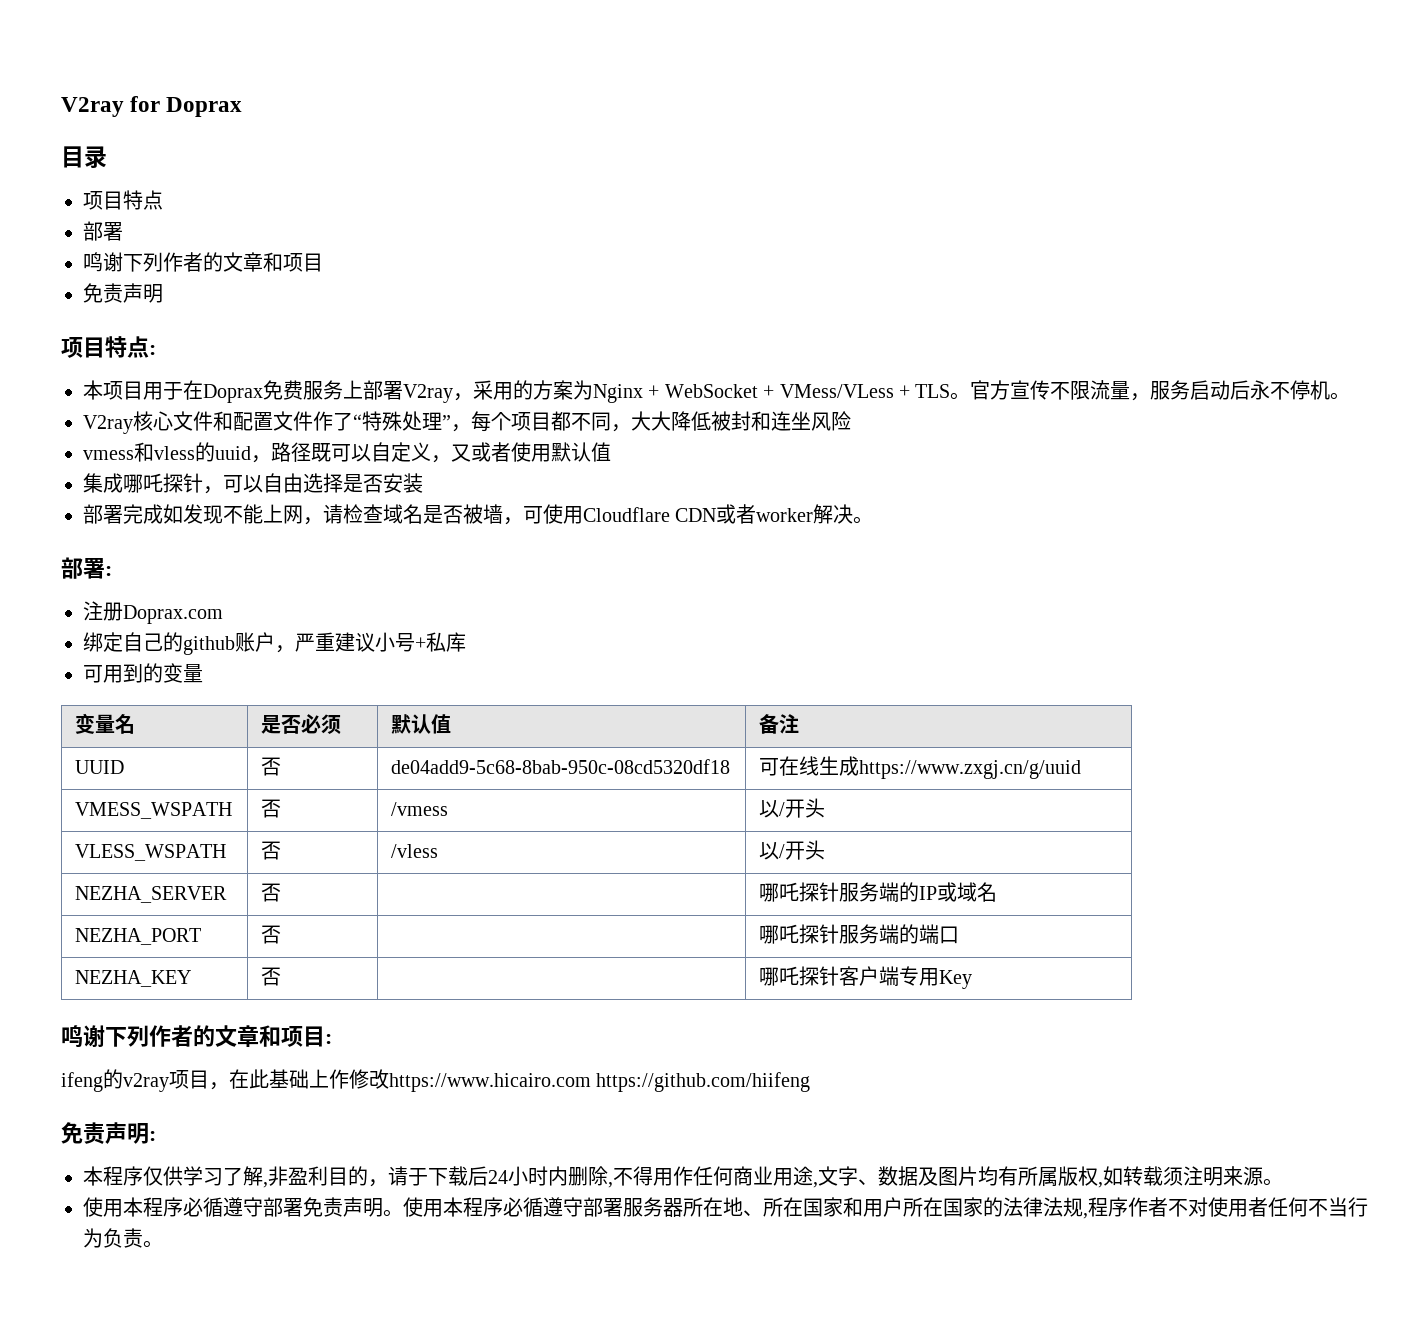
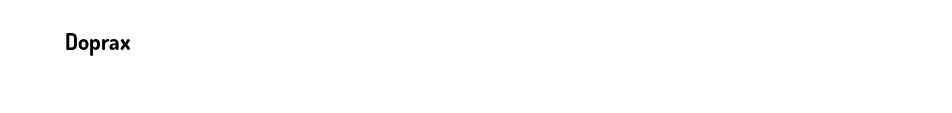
[61,96,243,117] [61,146,107,169] [83,190,163,210] [83,221,123,241] [83,252,323,272] [83,283,163,303] [61,336,156,358] [83,380,1351,403] [83,411,851,434] [83,442,611,463] [83,473,423,494] [83,504,874,525] [61,557,112,579] [83,601,223,624] [83,632,466,655] [83,663,203,683] [75,713,136,734] [261,714,342,734] [391,714,452,734] [759,714,800,734] [75,760,125,774] [261,757,282,776] [391,759,731,774] [759,756,1082,779] [75,802,233,819] [261,799,282,818] [391,802,449,816] [759,798,826,818] [75,844,227,861] [261,841,282,860] [391,844,439,858] [759,840,826,860] [75,886,228,903] [261,883,282,902] [759,882,998,902] [75,928,202,945] [261,925,282,944] [759,924,960,944] [75,970,192,987] [261,967,282,986] [759,966,973,989] [61,1025,332,1048] [61,1069,811,1092] [61,1122,156,1144] [83,1166,1283,1188] [83,1197,1368,1219] [83,1228,163,1248] V2ray for Doprax // 目录 // 项目特点 // 部署 // 鸣谢下列作者的文章和项目 // 免责声明 // 项目特点: // 本项目用于在Doprax免费服务上部署V2ray，采用的方案为Nginx + WebSocket + VMess/VLess + TLS。官方宣传不限流量，服务启动后永不停机。 // V2ray核心文件和配置文件作了“特殊处理”，每个项目都不同，大大降低被封和连坐风险 // vmess和vless的uuid，路径既可以自定义，又或者使用默认值 // 集成哪吒探针，可以自由选择是否安装 // 部署完成如发现不能上网，请检查域名是否被墙，可使用Cloudflare CDN或者worker解决。 // 部署: // 注册Doprax.com // 绑定自己的github账户，严重建议小号+私库 // 可用到的变量 // 变量名 | 是否必须 | 默认值 | 备注 // UUID | 否 | de04add9-5c68-8bab-950c-08cd5320df18 | 可在线生成https://www.zxgj.cn/g/uuid // VMESS_WSPATH | 否 | /vmess | 以/开头 // VLESS_WSPATH | 否 | /vless | 以/开头 // NEZHA_SERVER | 否 | | 哪吒探针服务端的IP或域名 // NEZHA_PORT | 否 | | 哪吒探针服务端的端口 // NEZHA_KEY | 否 | | 哪吒探针客户端专用Key // 鸣谢下列作者的文章和项目: // ifeng的v2ray项目，在此基础上作修改https://www.hicairo.com https://github.com/hiifeng // 免责声明: // 本程序仅供学习了解,非盈利目的，请于下载后24小时内删除,不得用作任何商业用途,文字、数据及图片均有所属版权,如转载须注明来源。 // 使用本程序必循遵守部署免责声明。使用本程序必循遵守部署服务器所在地、所在国家和用户所在国家的法律法规,程序作者不对使用者任何不当行为负责。 -> [65,33,131,56] Doprax

